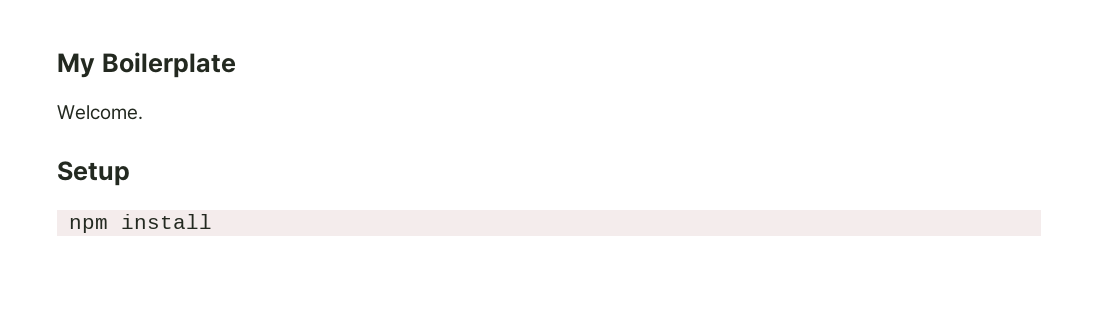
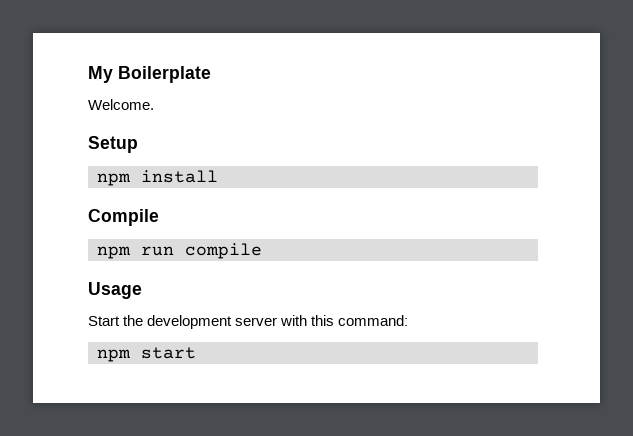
(212, 221) none -> [88,209,159,226] [97,243,262,259] [88,282,142,299] [88,315,409,329] [97,347,196,362] // Compile // npm run compile // Usage // Start the development server with this command: // npm start

